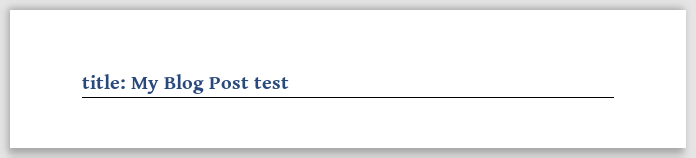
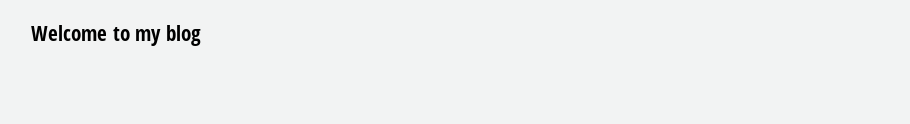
[82,74,290,94] title: My Blog Post test -> [31,25,201,46] Welcome to my blog

